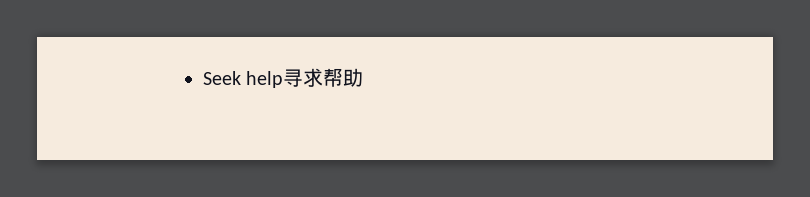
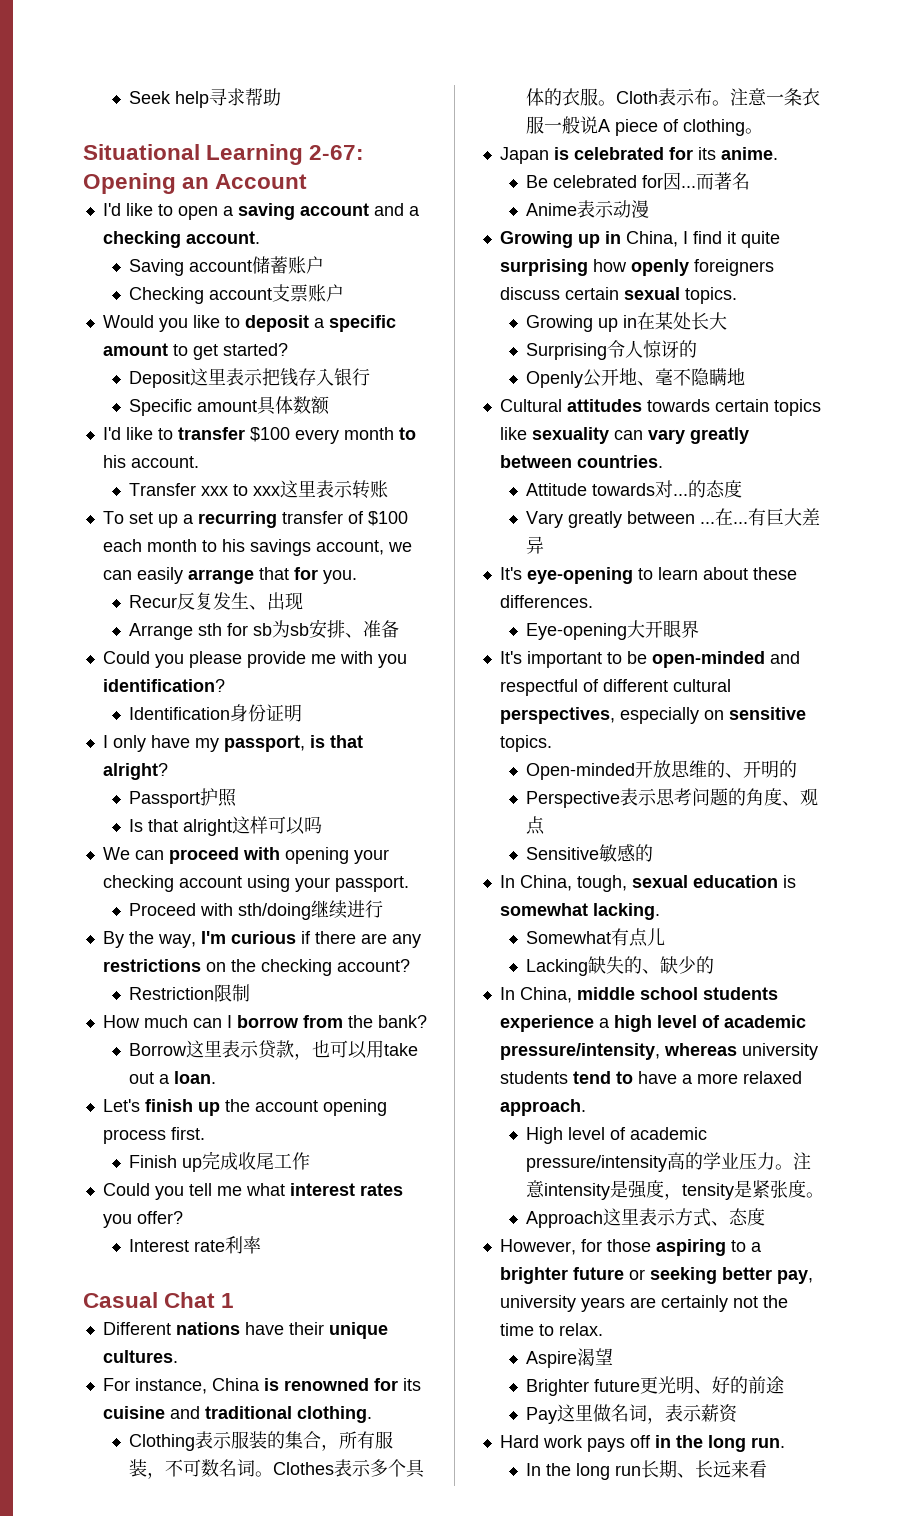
(364, 77) none -> [83,144,365,165] [83,173,308,194] [102,203,420,220] [102,231,260,248] [128,256,324,276] [128,284,344,304] [102,315,396,332] [102,343,288,360] [128,368,370,388] [128,396,330,416] [102,427,416,444] [102,455,199,468] [128,480,388,499] [102,511,408,528] [102,539,412,556] [102,567,357,584] [128,592,303,610] [128,619,399,640] [102,651,407,668] [102,679,225,692] [128,704,302,722] [102,735,363,752] [102,763,168,780] [128,788,237,808] [128,816,322,836] [102,847,389,864] [102,875,409,892] [128,900,383,920] [102,931,421,948] [102,959,410,976] [128,984,250,1002] [102,1015,427,1028] [128,1040,418,1060] [128,1071,216,1084] [102,1099,387,1116] [102,1127,205,1144] [128,1151,310,1172] [102,1183,403,1200] [102,1211,183,1228] [128,1236,261,1254] [83,1292,235,1308] [102,1322,388,1339] [102,1350,178,1363] [102,1378,421,1394] [102,1406,372,1423] [128,1431,393,1451] [128,1459,425,1479] [525,88,820,106] [525,116,763,136] [499,147,778,164] [525,172,750,190] [525,200,649,218] [499,231,780,248] [499,259,774,276] [499,287,737,304] [525,312,727,332] [525,340,697,360] [525,368,745,388] [499,399,821,416] [499,427,749,444] [499,455,663,468] [525,480,742,498] [525,508,820,528] [525,536,544,554] [499,567,797,584] [499,595,593,608] [525,620,699,640] [499,651,800,668] [499,679,731,696] [499,707,806,724] [499,735,552,752] [525,760,797,780] [525,788,818,808] [525,816,545,835] [525,844,653,862] [499,875,796,892] [499,903,660,920] [525,928,665,947] [525,956,714,976] [499,987,778,1003] [499,1015,806,1032] [499,1043,818,1060] [499,1071,802,1084] [499,1099,586,1116] [525,1127,707,1144] [525,1152,811,1172] [525,1180,824,1200] [525,1208,765,1228] [499,1239,762,1256] [499,1267,813,1284] [499,1295,788,1312] [499,1323,603,1336] [525,1348,613,1368] [525,1376,784,1396] [525,1404,738,1424] [499,1435,785,1452] [525,1460,767,1480] // Situational Learning 2-67: Opening an Account // I'd like to open a saving account and a checking account. // Saving account储蓄账户 // Checking account支票账户 // Would you like to deposit a specific amount to get started? // Deposit这里表示把钱存入银行 // Specific amount具体数额 // I'd like to transfer $100 every month to his account. // Transfer xxx to xxx这里表示转账 // To set up a recurring transfer of $100 each month to his savings account, we can easily arrange that for you. // Recur反复发生、出现 // Arrange sth for sb为sb安排、准备 // Could you please provide me with you identification? // Identification身份证明 // I only have my passport, is that alright? // Passport护照 // Is that alright这样可以吗 // We can proceed with opening your checking account using your passport. // Proceed with sth/doing继续进行 // By the way, I'm curious if there are any restrictions on the checking account? // Restriction限制 // How much can I borrow from the bank? // Borrow这里表示贷款，也可以用take out a loan. // Let's finish up the account opening process first. // Finish up完成收尾工作 // Could you tell me what interest rates you offer? // Interest rate利率 // Casual Chat 1 // Different nations have their unique cultures. // For instance, China is renowned for its cuisine and traditional clothing. // Clothing表示服装的集合，所有服装，不可数名词。Clothes表示多个具体的衣服。Cloth表示布。注意一条衣服一般说A piece of clothing。 // Japan is celebrated for its anime. // Be celebrated for因...而著名 // Anime表示动漫 // Growing up in China, I find it quite surprising how openly foreigners discuss certain sexual topics. // Growing up in在某处长大 // Surprising令人惊讶的 // Openly公开地、毫不隐瞒地 // Cultural attitudes towards certain topics like sexuality can vary greatly between countries. // Attitude towards对...的态度 // Vary greatly between ...在...有巨大差异 // It's eye-opening to learn about these differences. // Eye-opening大开眼界 // It's important to be open-minded and respectful of different cultural perspectives, especially on sensitive topics. // Open-minded开放思维的、开明的 // Perspective表示思考问题的角度、观点 // Sensitive敏感的 // In China, tough, sexual education is somewhat lacking. // Somewhat有点儿 // Lacking缺失的、缺少的 // In China, middle school students experience a high level of academic pressure/intensity, whereas university students tend to have a more relaxed approach. // High level of academic pressure/intensity高的学业压力。注意intensity是强度，tensity是紧张度。 // Approach这里表示方式、态度 // However, for those aspiring to a brighter future or seeking better pay, university years are certainly not the time to relax. // Aspire渴望 // Brighter future更光明、好的前途 // Pay这里做名词，表示薪资 // Hard work pays off in the long run. // In the long run长期、长远来看

